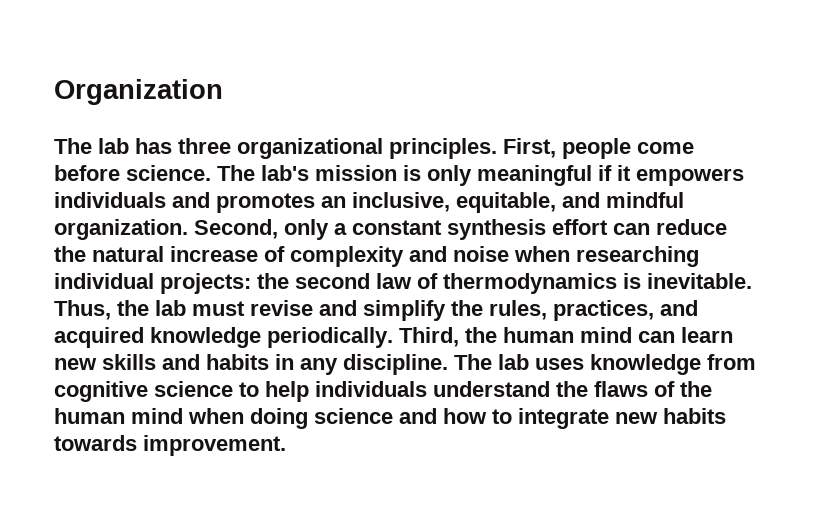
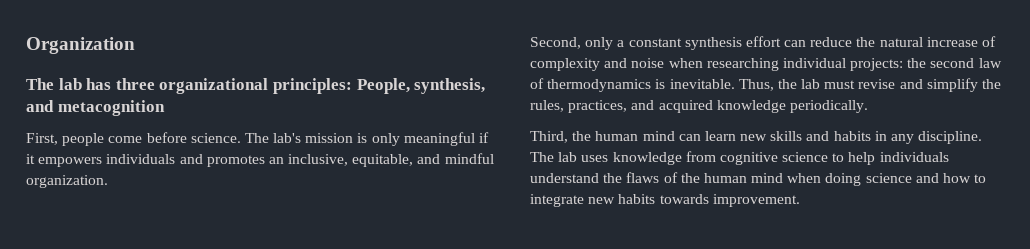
[389,138,497,159] principles. -> [272,78,486,94] [26,100,165,116] principles: People, synthesis, and metacognition //
(188, 229) none -> (108, 181) //
(393, 337) none -> (868, 106) //

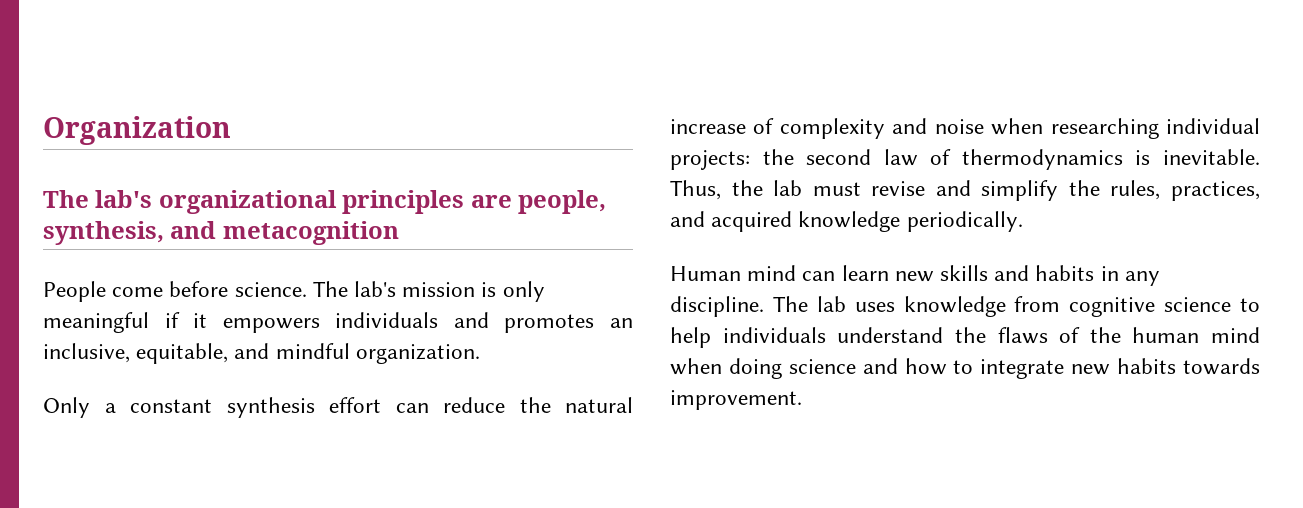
[58,78,410,94] lab has three organizational principles: People, -> [95,190,607,214] lab's organizational principles are people,
[26,133,105,146] First, people -> [43,281,106,302] People
[530,37,614,50] Second, only -> [43,397,90,418] Only
[530,131,639,143] Third, the human -> [670,266,741,281] Human

